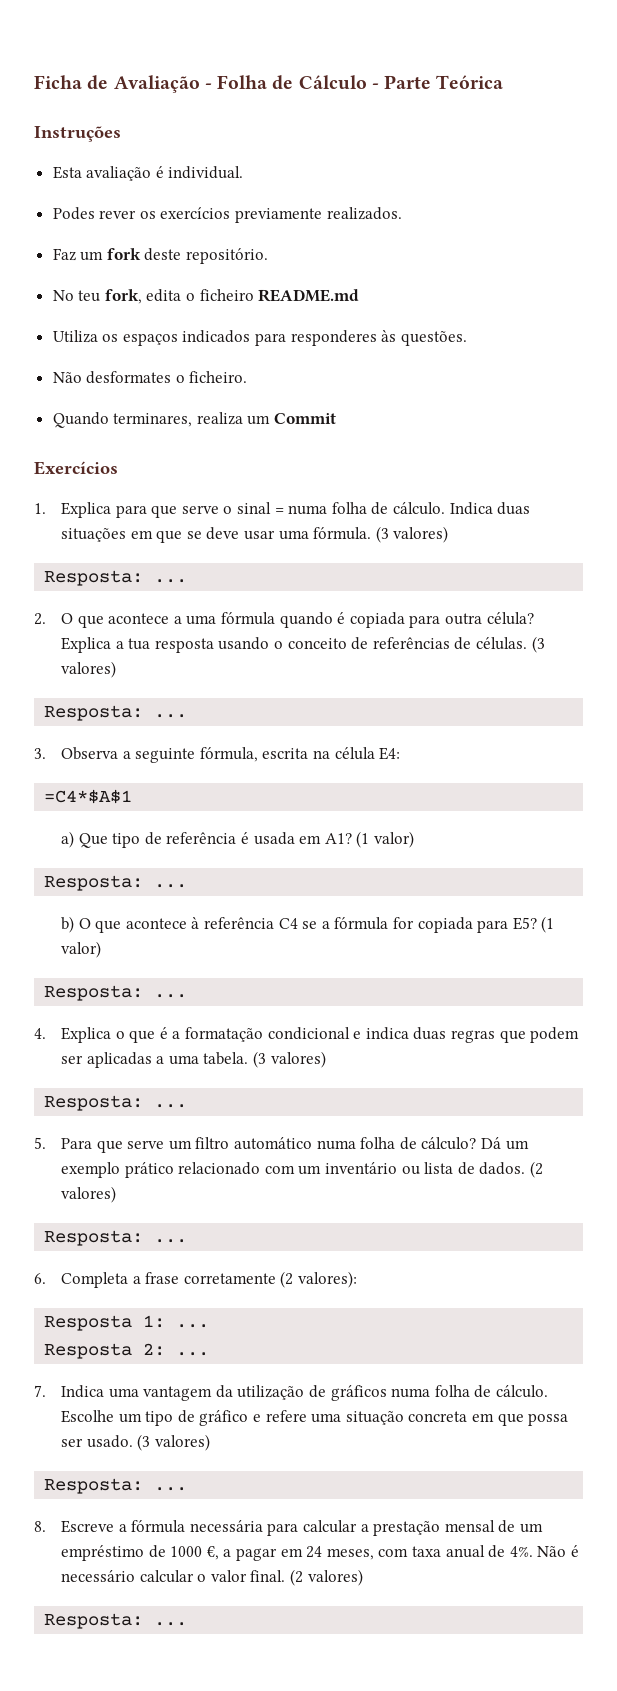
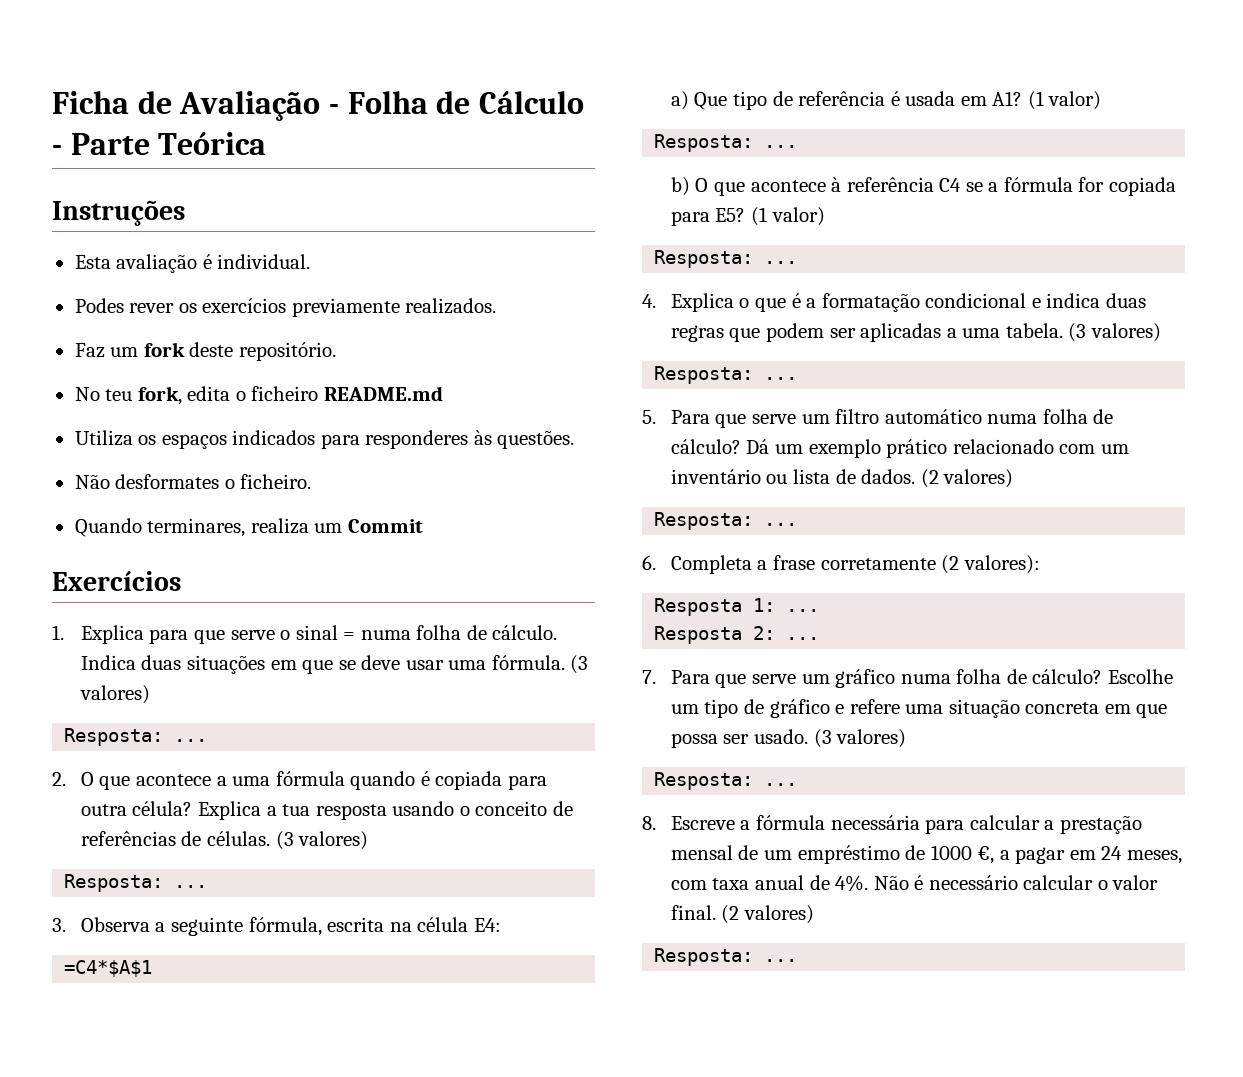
[61,1385,548,1401] Indica uma vantagem da utilização de gráficos numa folha de cálculo. -> [670,669,1103,688] Para que serve um gráfico numa folha de cálculo?

